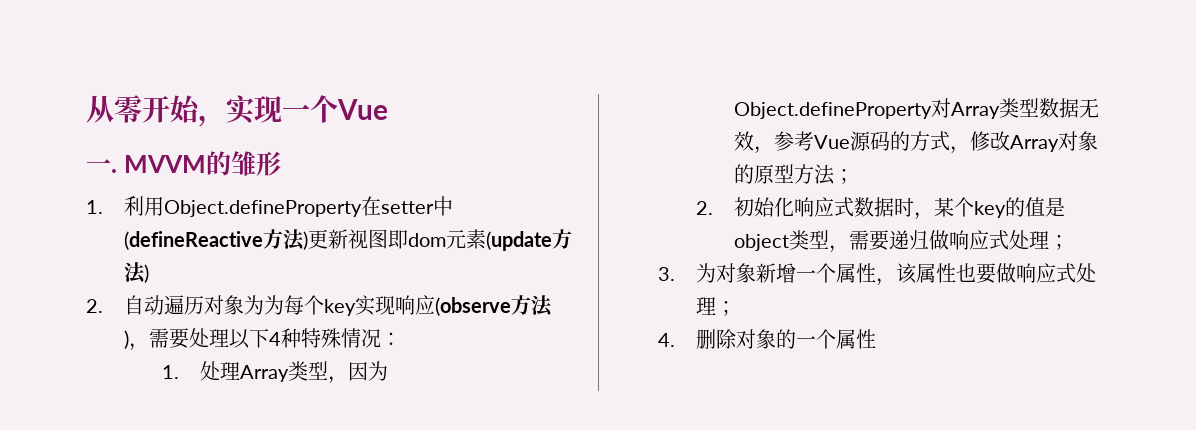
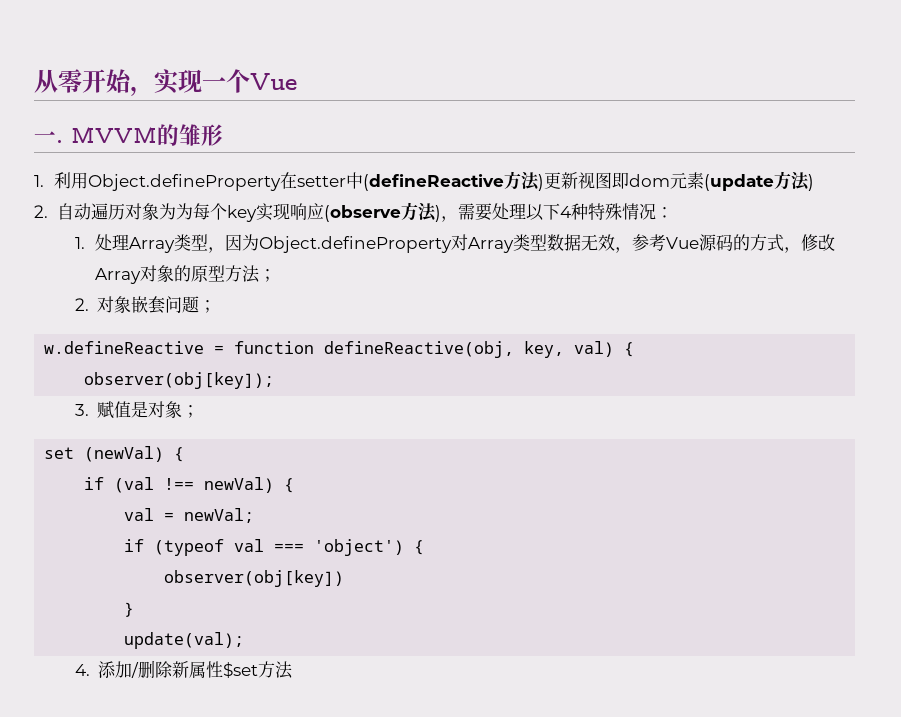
[734,197,1066,220] [734,230,1070,253] [658,263,1097,286] [696,297,737,316] [658,329,877,349] 初始化响应式数据时，某个key的值是object类型，需要递归做响应式处理； // 3.为对象新增一个属性，该属性也要做响应式处理； // 4.删除对象的一个属性 -> [97,296,217,314] [44,341,635,358] [84,372,275,389] [74,401,200,419] [44,446,185,462] [84,477,295,493] [124,508,255,523] [124,539,425,556] [164,570,345,587] [124,602,135,617] [124,632,245,649] [74,660,294,679] 对象嵌套问题； // w.defineReactive = function defineReactive(obj, key, val) { // observer(obj[key]); // 3.赋值是对象； // set (newVal) { // if (val !== newVal) { // val = newVal; // if (typeof val === 'object') { // observer(obj[key]) // } // update(val); // 4.添加/删除新属性$set方法

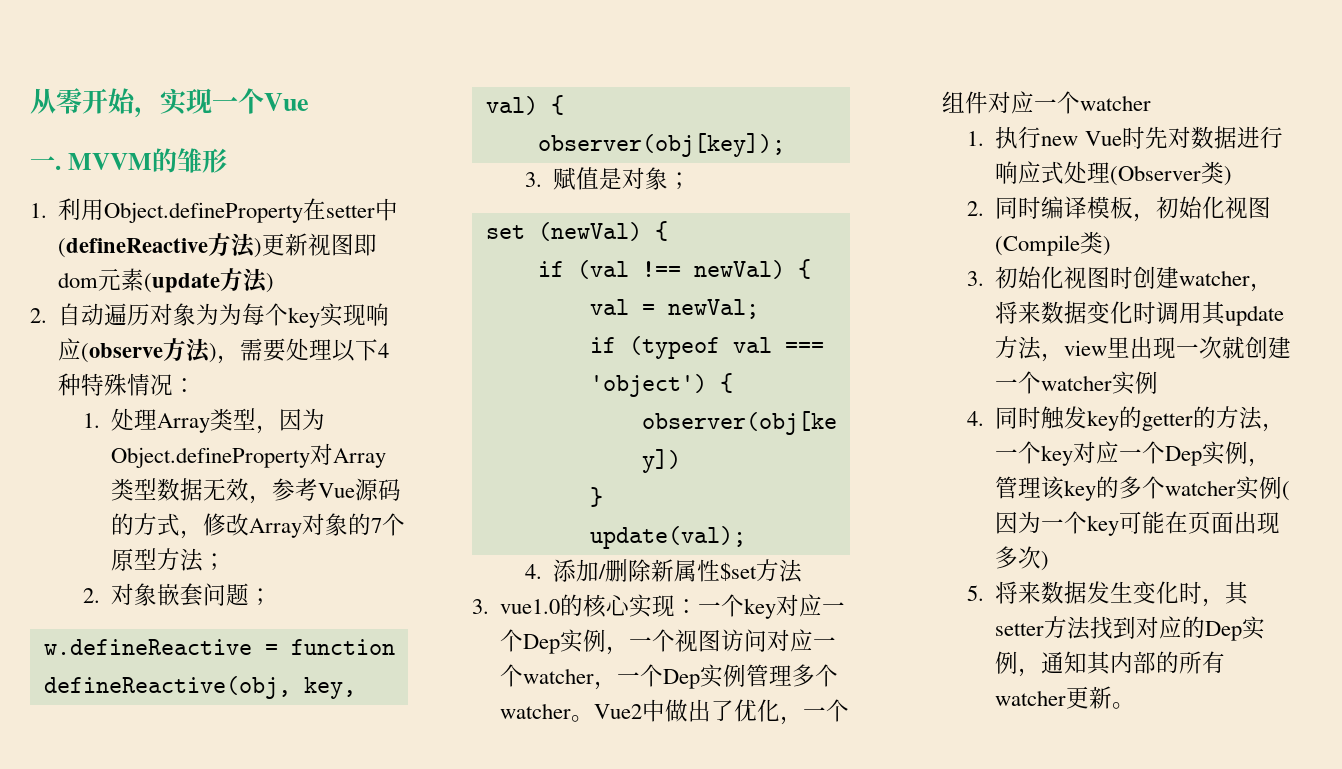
(192, 273) none -> [371,513,406,536] 7个
(294, 670) none -> [472,594,846,619] [500,629,837,655] [500,664,839,690] [500,699,850,725] [942,91,1152,114] [967,126,1283,149] [995,161,1233,186] [967,196,1272,222] [995,231,1112,256] [967,266,1274,292] [995,301,1285,326] [995,336,1292,362] [995,371,1159,395] [967,406,1286,432] [995,441,1272,467] [995,476,1291,501] [995,511,1281,536] [995,546,1050,571] [967,581,1250,607] [995,616,1266,641] [995,651,1226,677] [995,686,1136,709] // 3. vue1.0的核心实现：一个key对应一个Dep实例，一个视图访问对应一个watcher，一个Dep实例管理多个watcher。Vue2中做出了优化，一个组件对应一个watcher // 1.执行new Vue时先对数据进行响应式处理(Observer类) // 2.同时编译模板，初始化视图(Compile类) // 3.初始化视图时创建watcher，将来数据变化时调用其update方法，view里出现一次就创建一个watcher实例 // 4.同时触发key的getter的方法，一个key对应一个Dep实例，管理该key的多个watcher实例(因为一个key可能在页面出现多次) // 5.将来数据发生变化时，其setter方法找到对应的Dep实例，通知其内部的所有watcher更新。

